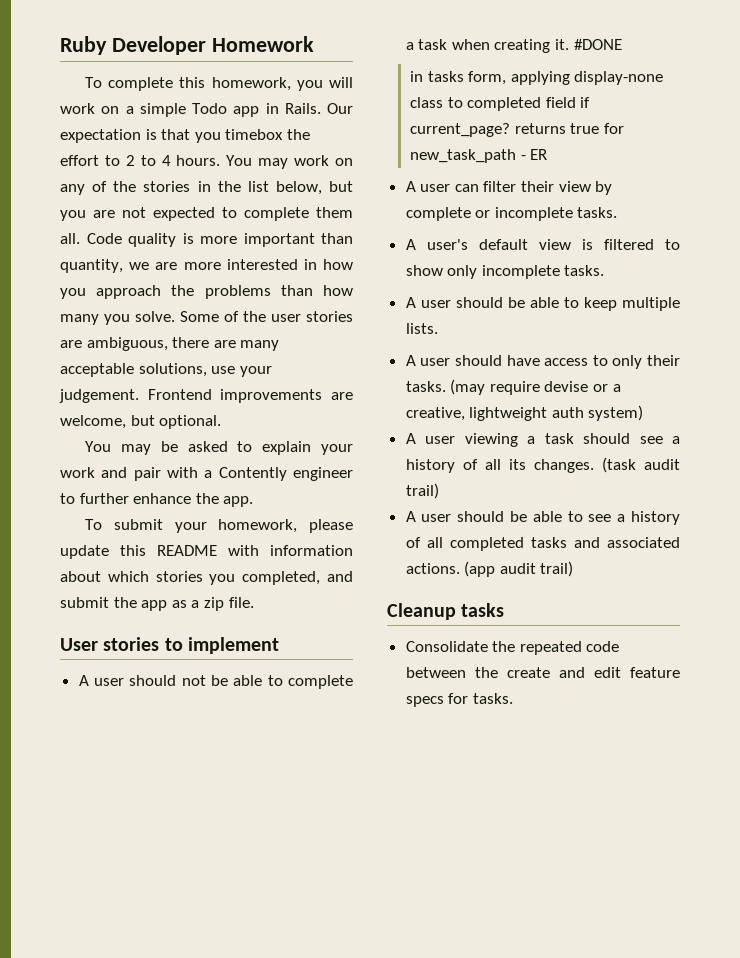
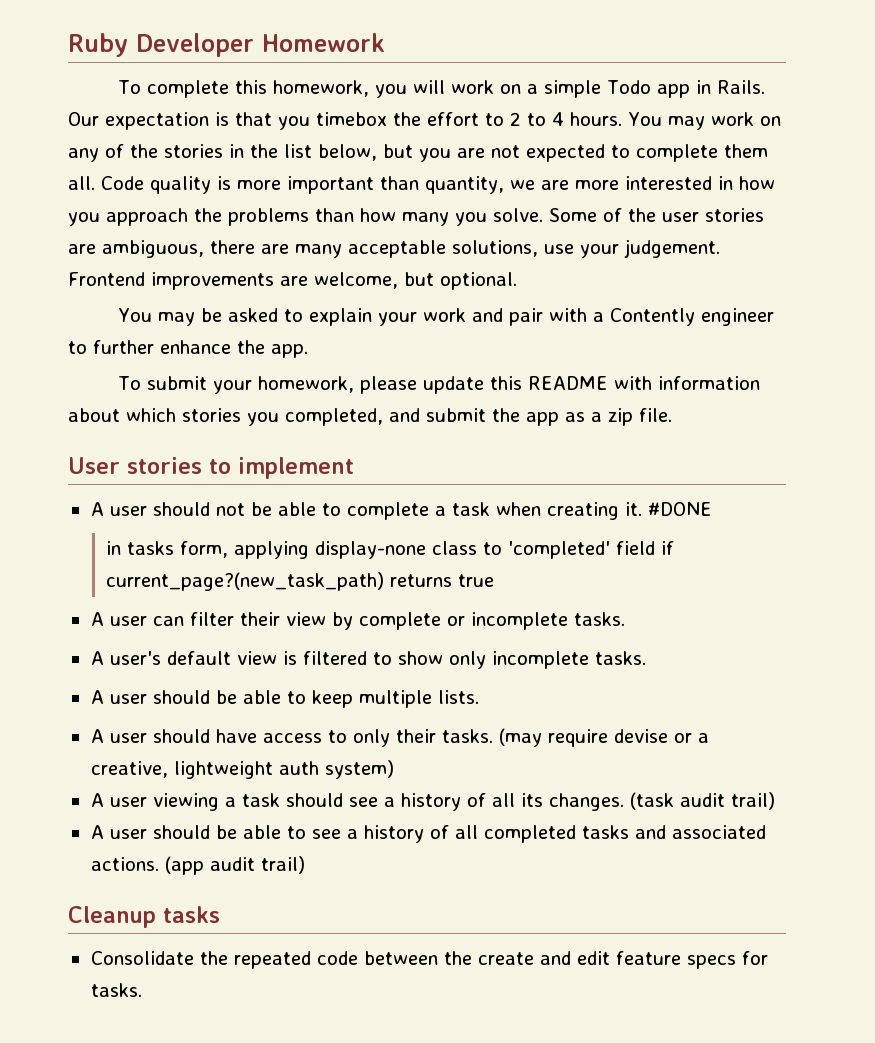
[467,97,542,111] completed -> [508,541,611,559] 'completed'
[409,123,510,137] current_page? -> [106,572,385,591] current_page?(new_task_path)
[603,123,624,134] [409,149,548,163] for new_task_path - ER -> (495, 580) none

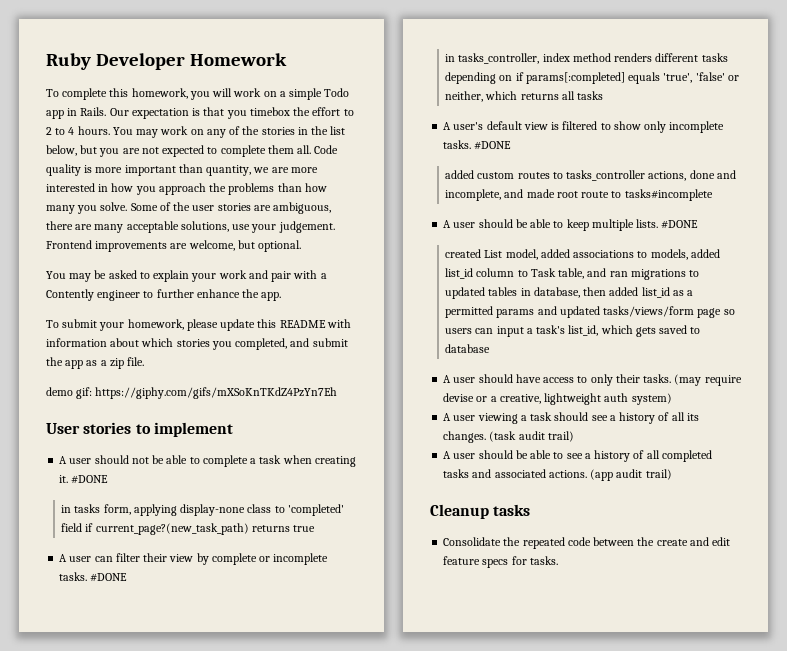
(672, 415) none -> [46,387,338,399] // demo gif: https://giphy.com/gifs/mXSoKnTKdZ4PzYn7Eh
(625, 619) none -> [90,573,128,582] [445,53,728,64] [445,72,739,84] [445,91,604,102] #DONE // in tasks_controller, index method renders different tasks depending on if params[:completed] equals 'true', 'false' or neither, which returns all tasks
(646, 658) none -> [474,141,512,150] [445,170,736,181] [445,189,713,201] #DONE // added custom routes to tasks_controller actions, done and incomplete, and made root route to tasks#incomplete
(479, 697) none -> [661,220,699,229] [445,249,720,260] [445,268,700,280] [445,287,694,299] [445,306,735,318] [445,325,701,337] [445,344,491,353] #DONE // created List model, added associations to models, added list_id column to Task table, and ran migrations to updated tables in database, then added list_id as a permitted params and updated tasks/views/form page so users can input a task's list_id, which gets saved to database

